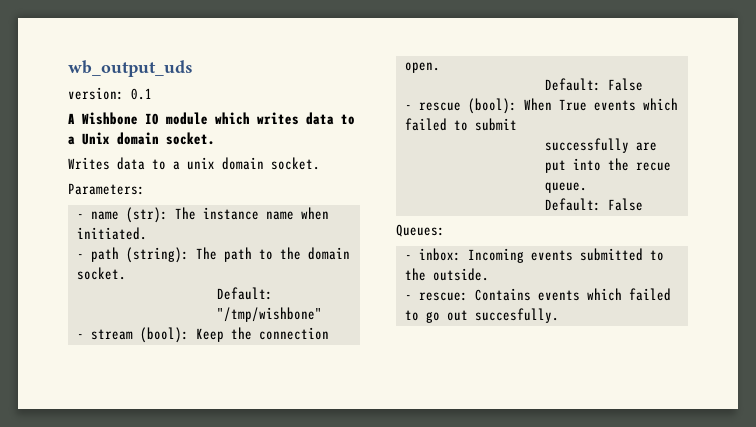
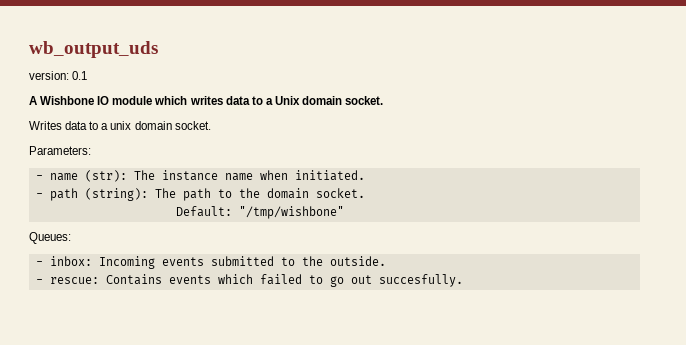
[76,327,329,343] [404,62,440,73] [544,78,643,91] [404,98,678,114] [404,118,517,131] [544,138,657,153] [544,158,671,173] [544,182,587,193] [544,198,643,211] // - stream (bool): Keep the connection open. // Default: False // - rescue (bool): When True events which failed to submit // successfully are put into the recue queue. // Default: False -> (344, 212) none

